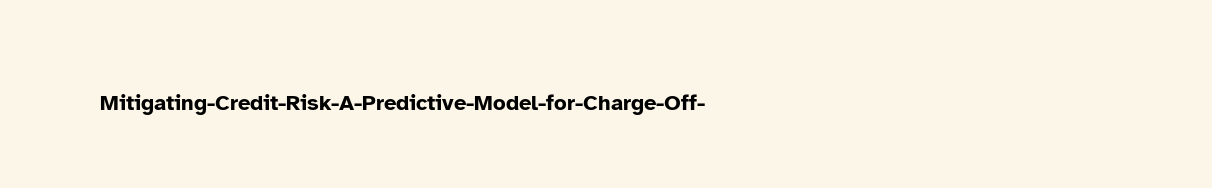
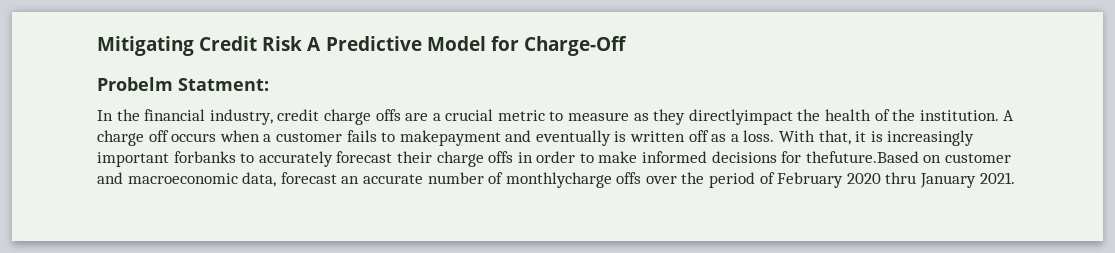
[100,94,705,115] Mitigating-Credit-Risk-A-Predictive-Model-for-Charge-Off- -> [97,36,627,56] [97,77,269,91] [97,109,1015,125] [97,130,975,146] [97,151,1012,167] [97,172,1015,188] Mitigating Credit Risk A Predictive Model for Charge-Off // Probelm Statment: // In the financial industry, credit charge offs are a crucial metric to measure as they directlyimpact the health of the institution. A charge off occurs when a customer fails to makepayment and eventually is written off as a loss. With that, it is increasingly important forbanks to accurately forecast their charge offs in order to make informed decisions for thefuture.Based on customer and macroeconomic data, forecast an accurate number of monthlycharge offs over the period of February 2020 thru January 2021.

